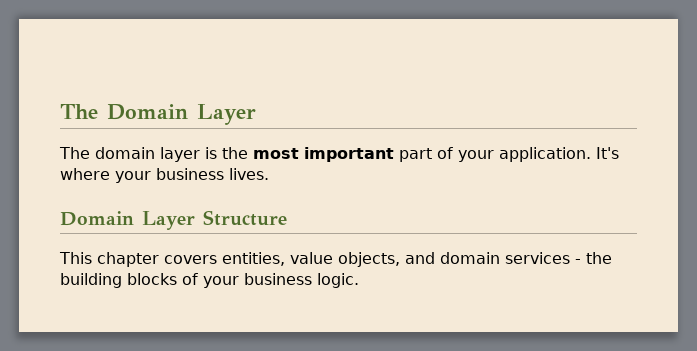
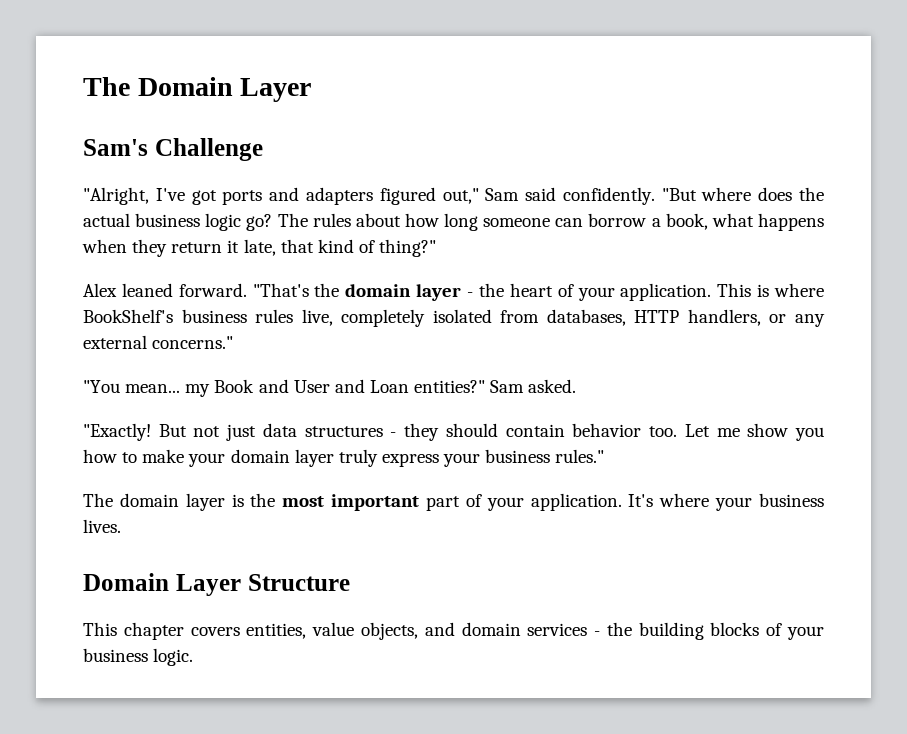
(256, 114) none -> [83,138,263,161] [83,187,825,205] [83,213,824,231] [82,239,437,257] [83,283,825,301] [83,309,825,327] [83,335,234,349] [83,379,577,397] [83,423,825,441] [83,449,605,467] // Sam's Challenge // "Alright, I've got ports and adapters figured out," Sam said confidently. "But where does the actual business logic go? The rules about how long someone can borrow a book, what happens when they return it late, that kind of thing?" // Alex leaned forward. "That's the domain layer - the heart of your application. This is where BookShelf's business rules live, completely isolated from databases, HTTP handlers, or any external concerns." // "You mean... my Book and User and Loan entities?" Sam asked. // "Exactly! But not just data structures - they should contain behavior too. Let me show you how to make your domain layer truly express your business rules."

